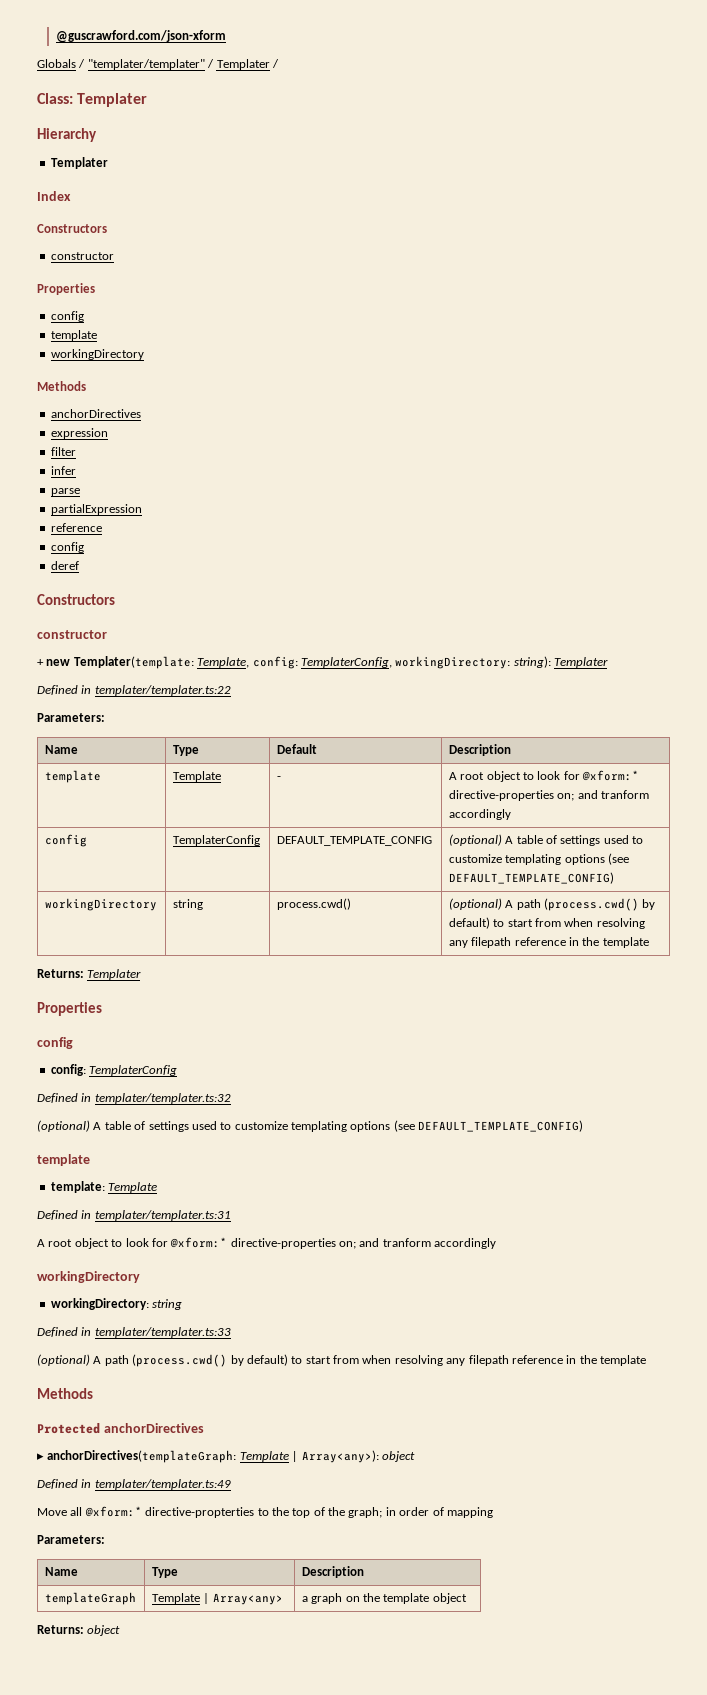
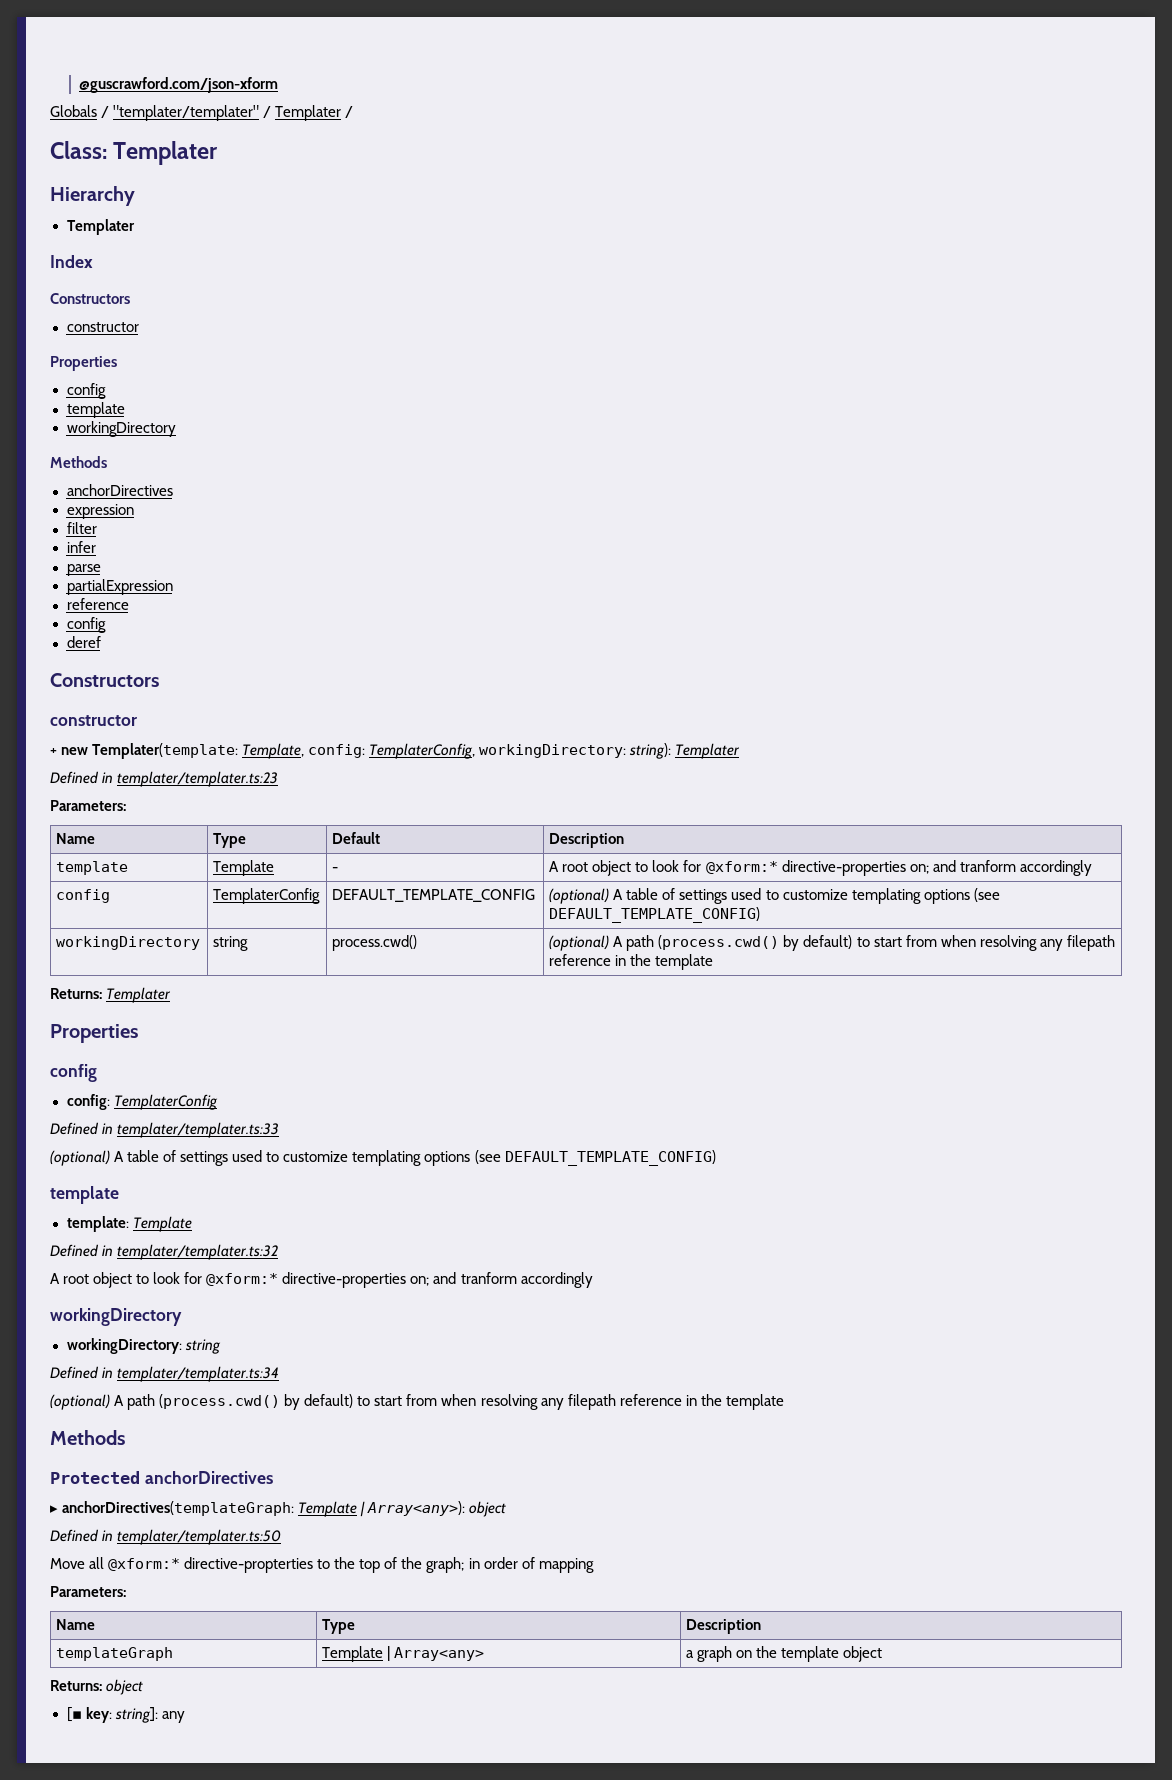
[94,685,231,696] templater/templater.ts:22 -> [117,771,279,787] templater/templater.ts:23
[94,1093,231,1104] templater/templater.ts:32 -> [117,1122,280,1138] templater/templater.ts:33
[94,1210,231,1221] templater/templater.ts:31 -> [117,1244,279,1260] templater/templater.ts:32
[94,1327,231,1338] templater/templater.ts:33 -> [117,1366,280,1382] templater/templater.ts:34
[94,1479,231,1490] templater/templater.ts:49 -> [117,1529,282,1545] templater/templater.ts:50
(121, 1630) none -> [66,1707,185,1723] // [▪ key: string]: any

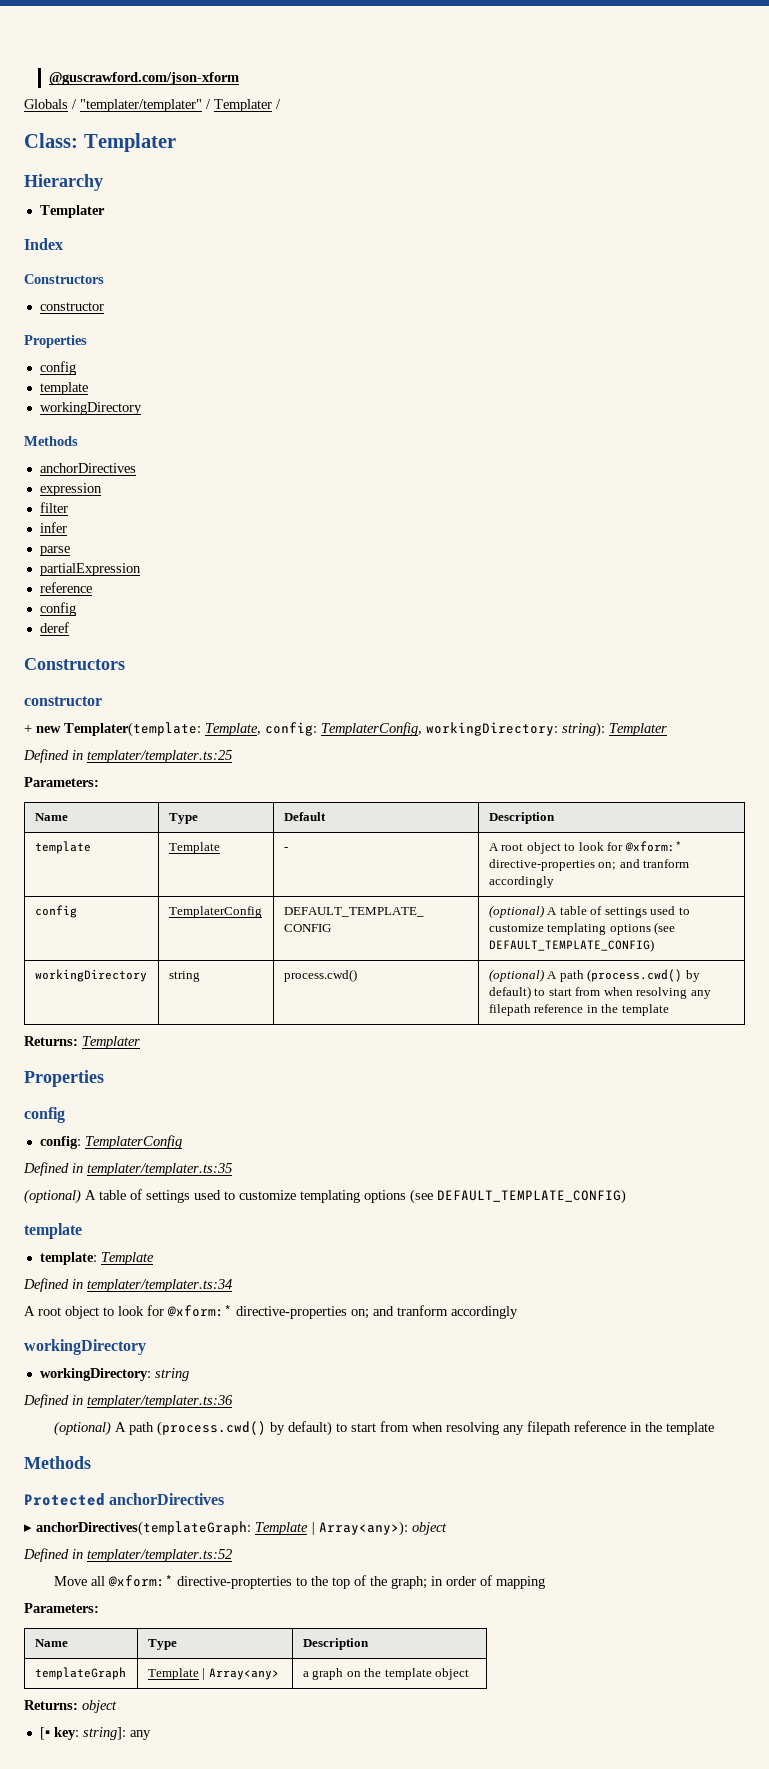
[117,771,279,787] templater/templater.ts:23 -> [87,750,232,763] templater/templater.ts:25
[117,1122,280,1138] templater/templater.ts:33 -> [87,1163,232,1176] templater/templater.ts:35
[117,1244,279,1260] templater/templater.ts:32 -> [87,1279,232,1292] templater/templater.ts:34
[117,1366,280,1382] templater/templater.ts:34 -> [87,1395,233,1408] templater/templater.ts:36
[117,1529,282,1545] templater/templater.ts:50 -> [87,1549,232,1562] templater/templater.ts:52

